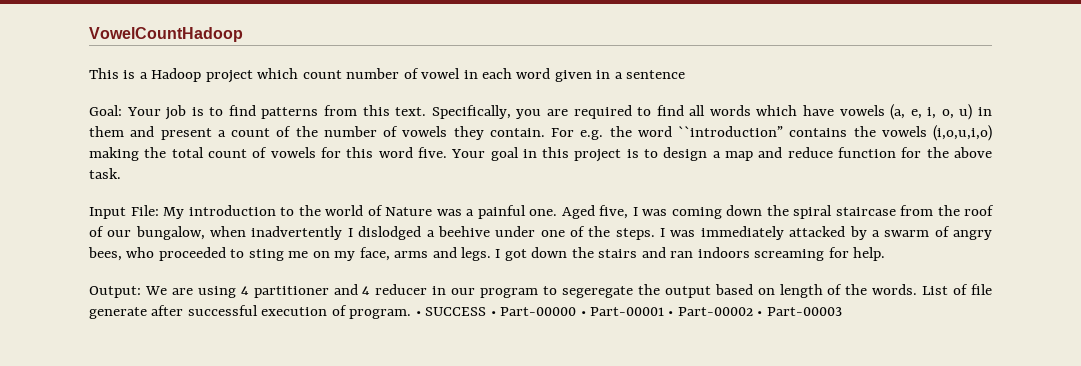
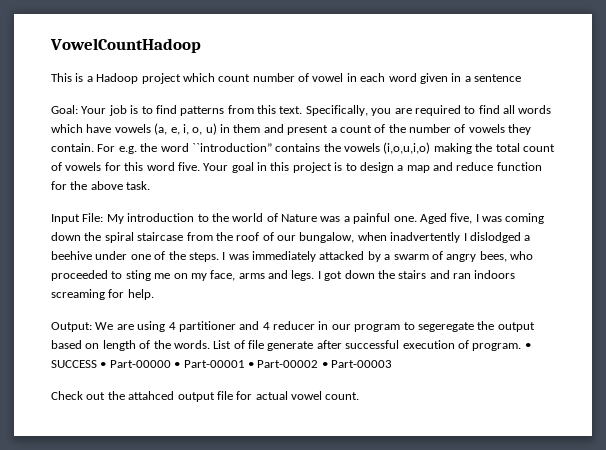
(842, 311) none -> [51,391,360,402] // Check out the attahced output file for actual vowel count.

